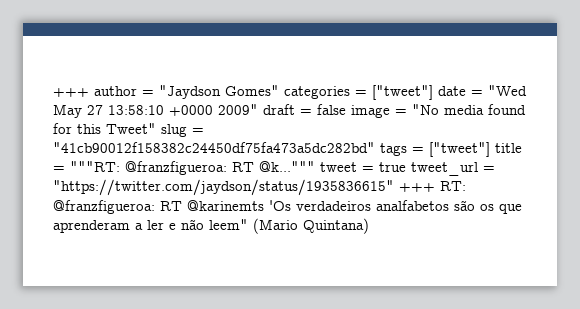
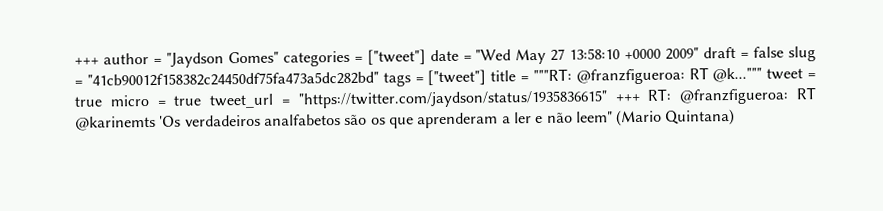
[351,104,526,118] [53,123,156,134] image = "No media found for this Tweet" -> (785, 52) none
(406, 167) none -> [109,95,202,107] micro = true

